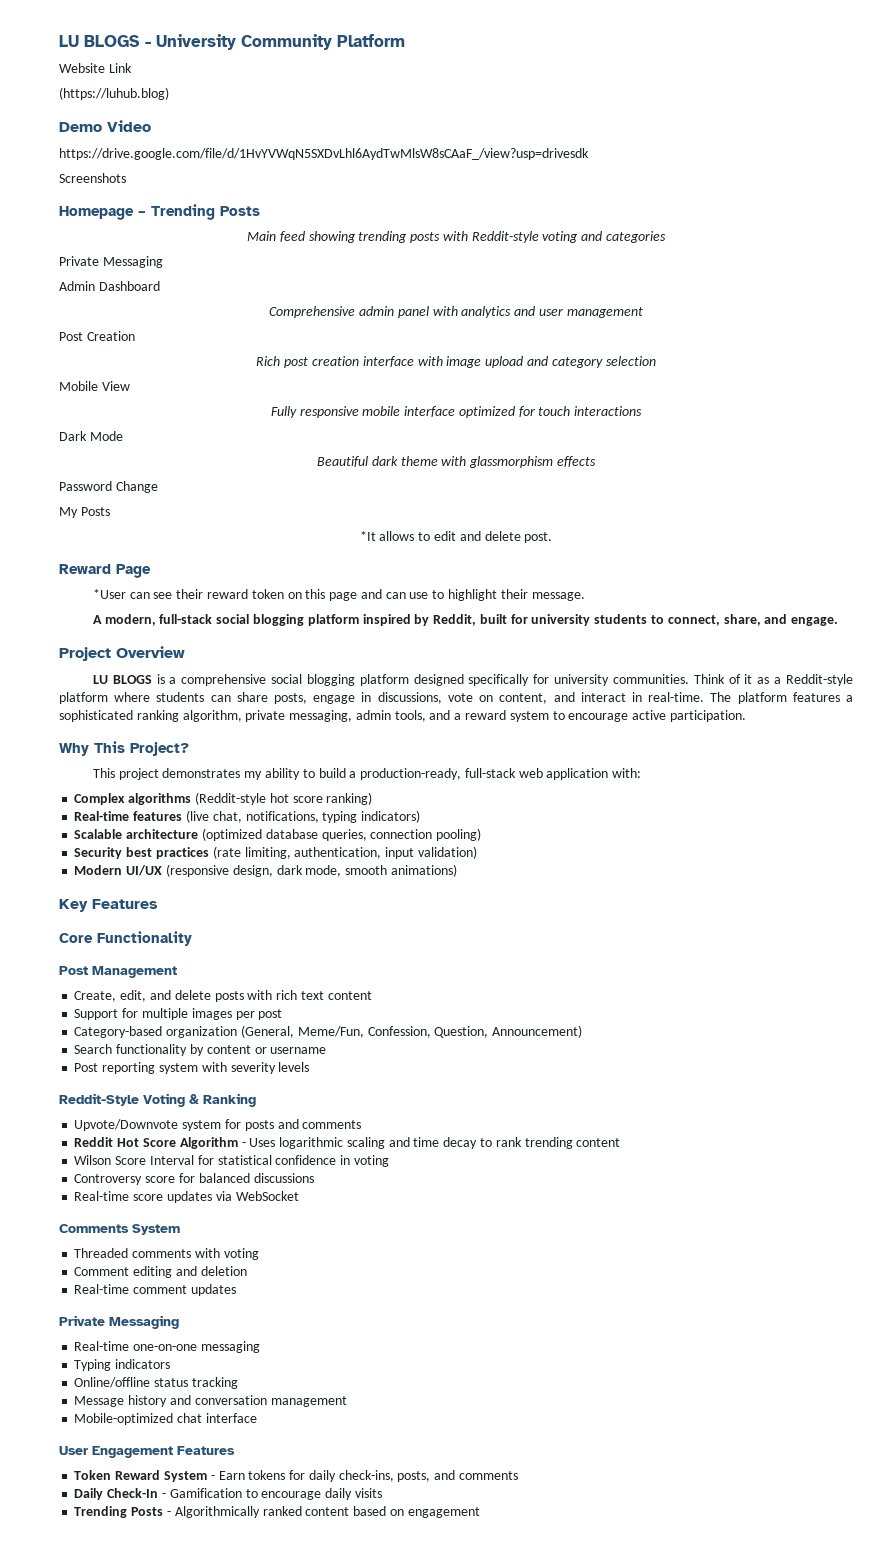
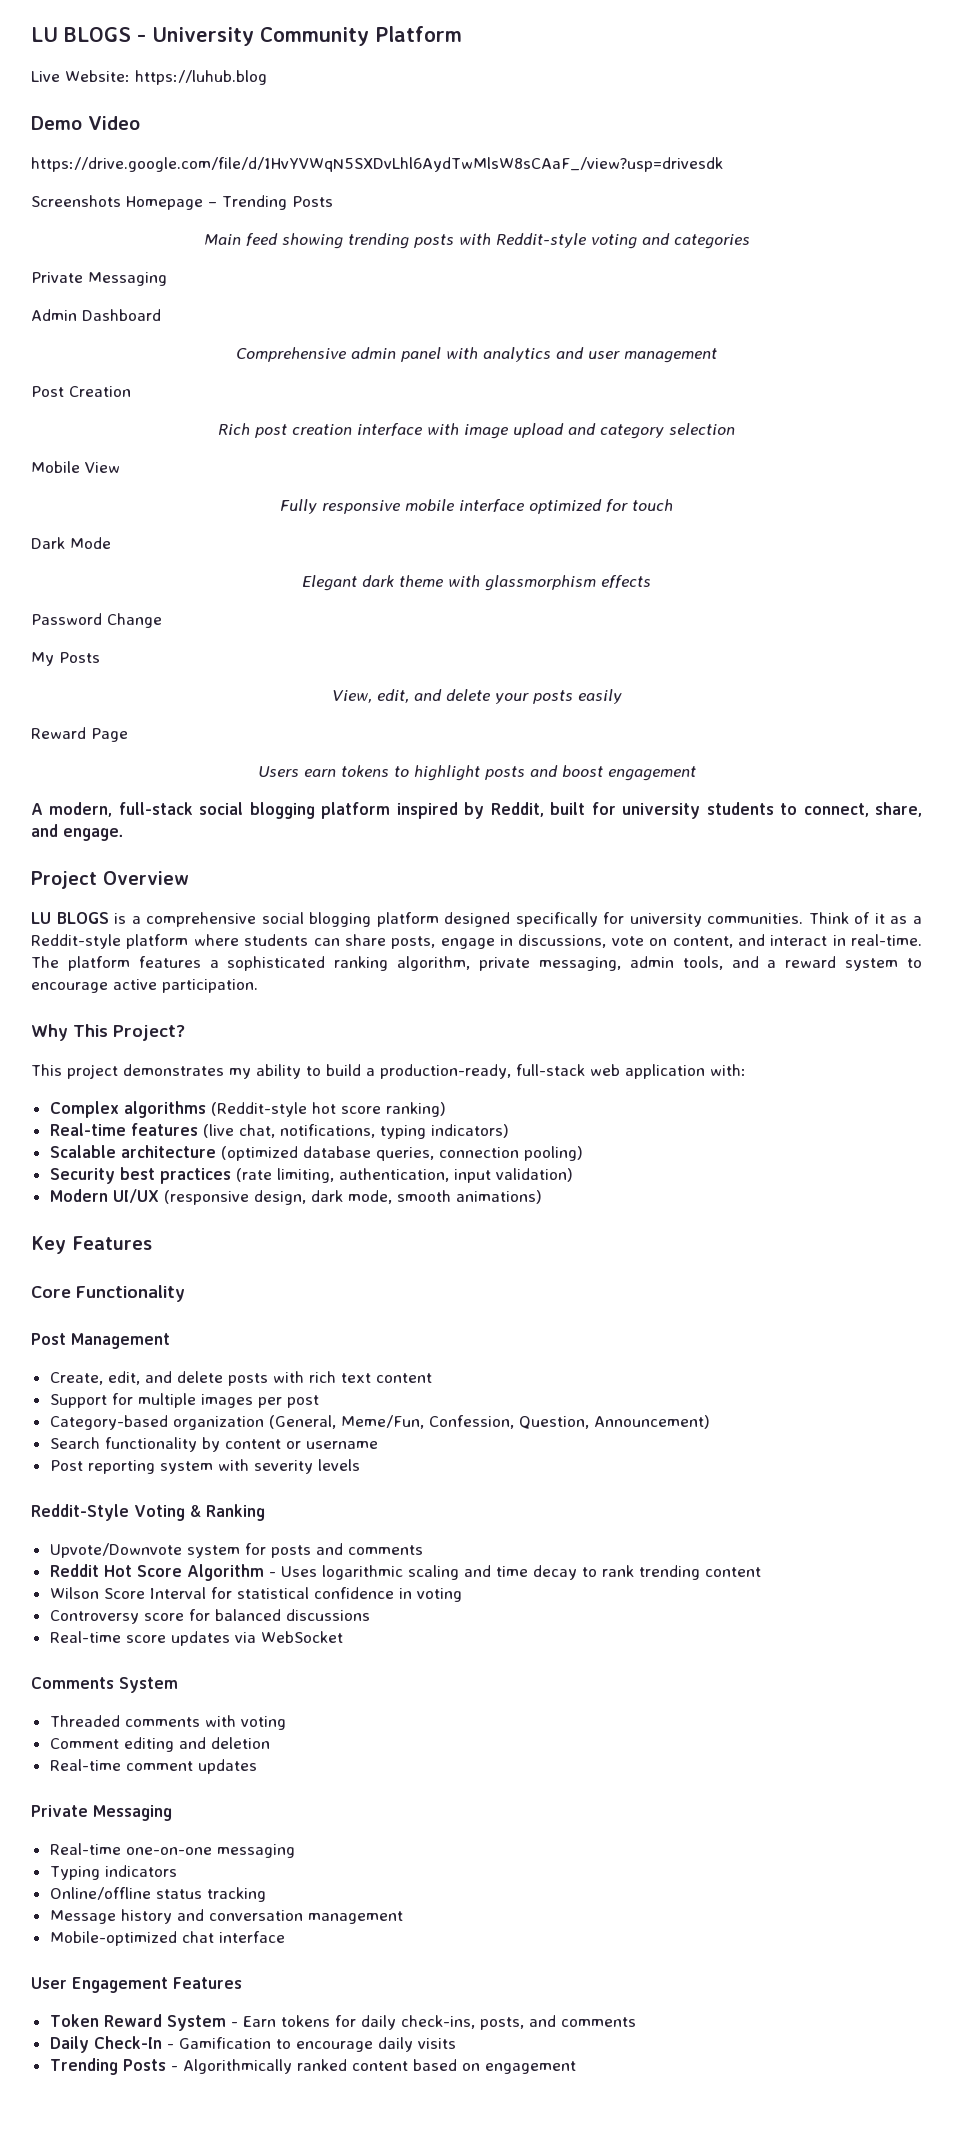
[59,63,132,73] [59,87,169,100] Website Link // (https://luhub.blog) -> [31,70,267,85] Live Website: https://luhub.blog
(126, 178) // -> (121, 201) none
[574,406,643,416] interactions -> (673, 505) none
[317,456,369,467] Beautiful -> [302,575,357,591] Elegant
[359,531,553,543] [59,564,151,578] [92,589,585,601] *It allows to edit and delete post. // Reward Page // *User can see their reward token on this page and can use to highlight their message. -> [331,689,622,704] [31,727,128,742] [257,765,696,781] View, edit, and delete your posts easily // Reward Page // Users earn tokens to highlight posts and boost engagement

